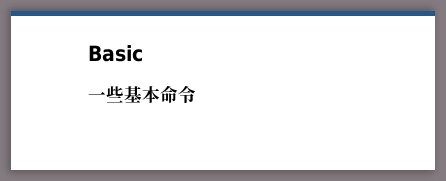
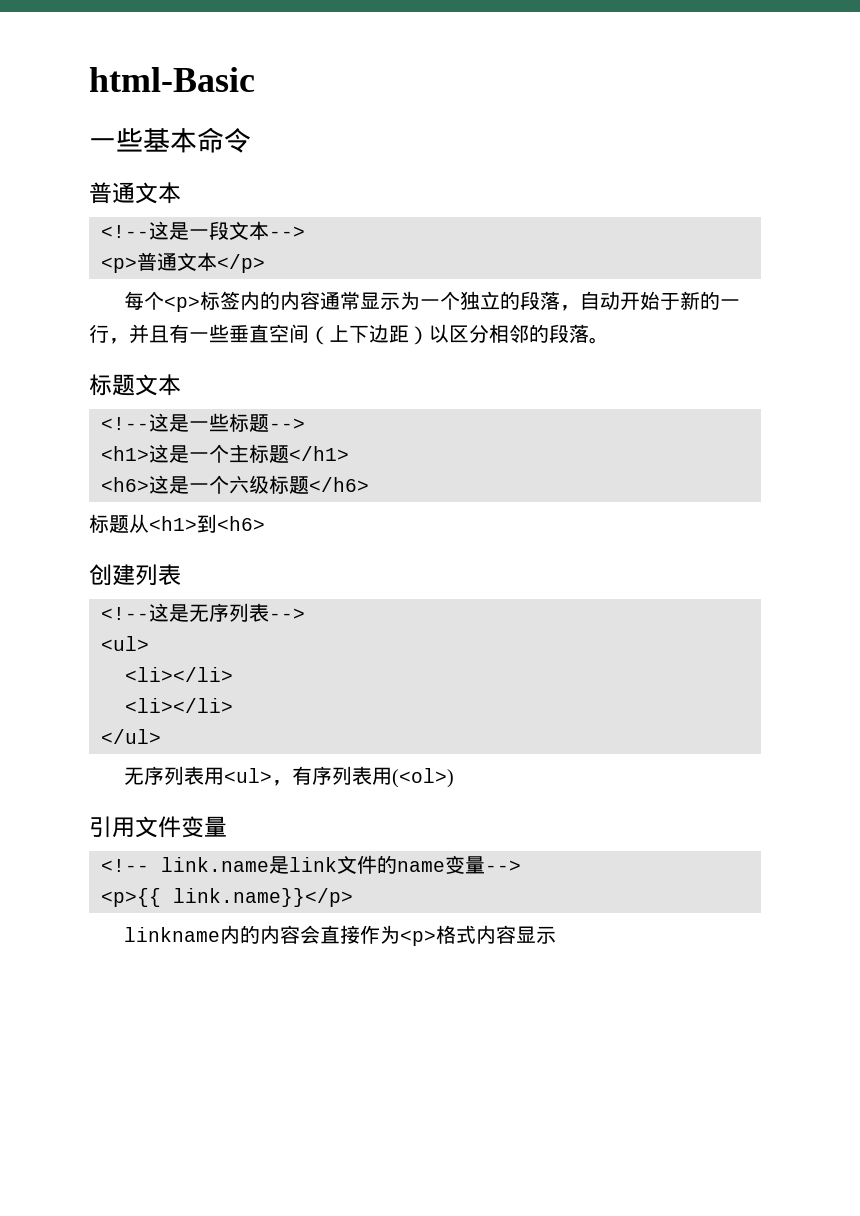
[88,45,143,62] Basic -> [89,67,255,92] html-Basic
(196, 94) none -> [89,182,181,204] [101,221,305,240] [101,252,265,273] [123,291,740,312] [89,324,609,345] [89,374,181,396] [101,413,305,432] [101,444,349,463] [101,475,369,494] [89,514,265,533] [89,564,181,586] [101,603,305,622] [101,636,149,651] [125,667,233,682] [125,698,233,713] [101,729,161,744] [123,766,454,788] [89,816,227,838] [101,855,521,874] [101,888,353,907] [123,925,556,946] // 普通文本 // <!--这是一段文本--> // <p>普通文本</p> // 每个<p>标签内的内容通常显示为一个独立的段落，自动开始于新的一行，并且有一些垂直空间（上下边距）以区分相邻的段落。 // 标题文本 // <!--这是一些标题--> // <h1>这是一个主标题</h1> // <h6>这是一个六级标题</h6> // 标题从<h1>到<h6> // 创建列表 // <!--这是无序列表--> // <ul> // <li></li> // <li></li> // </ul> // 无序列表用<ul>，有序列表用(<ol>) // 引用文件变量 // <!-- link.name是link文件的name变量--> // <p>{{ link.name}}</p> // linkname内的内容会直接作为<p>格式内容显示

